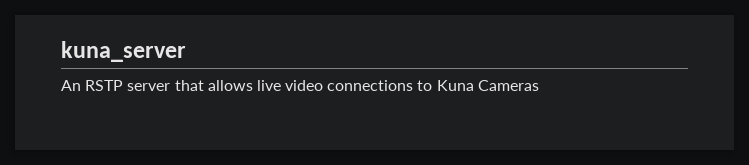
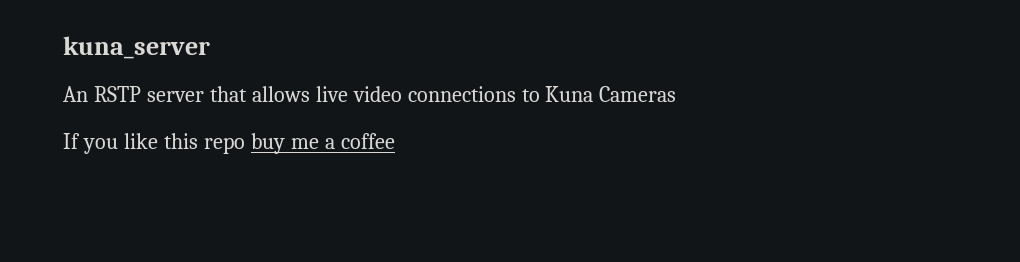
(539, 85) none -> [63,133,395,154] // If you like this repo buy me a coffee

